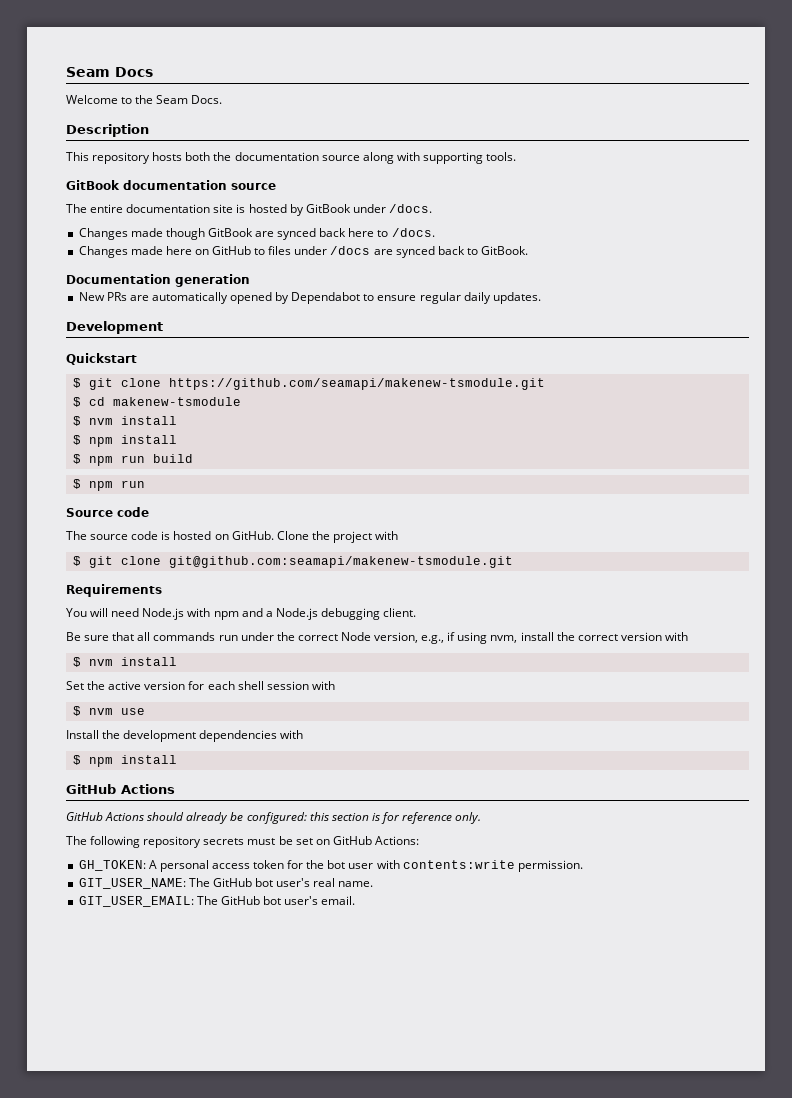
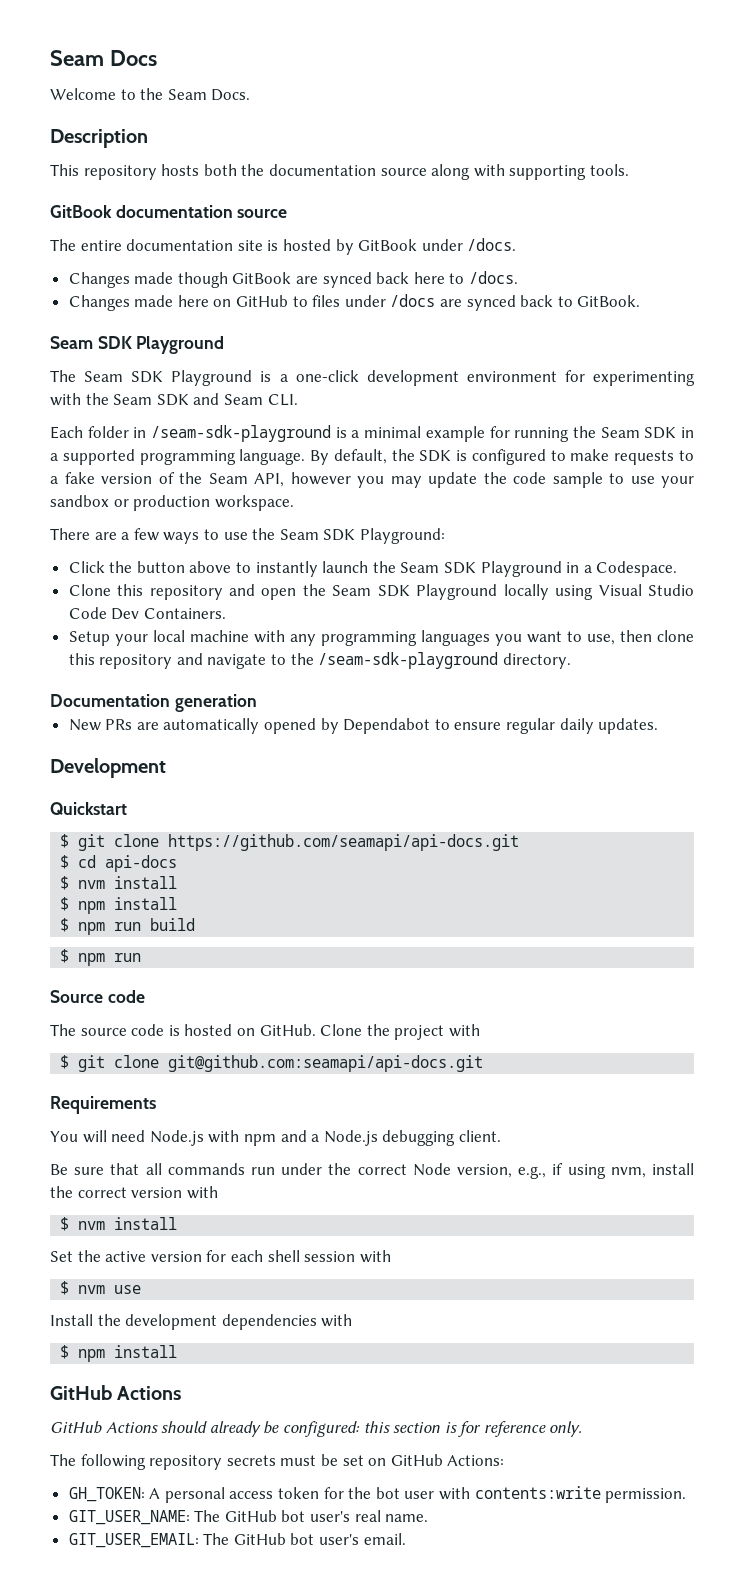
(529, 250) none -> [50,336,225,354] [50,370,695,386] [50,393,298,406] [50,425,694,442] [50,449,694,465] [50,472,694,488] [50,495,294,511] [50,528,445,544] [68,561,678,577] [68,584,694,600] [68,607,226,620] [68,630,694,646] [68,652,571,669] // Seam SDK Playground // The Seam SDK Playground is a one-click development environment for experimenting with the Seam SDK and Seam CLI. // Each folder in /seam-sdk-playground is a minimal example for running the Seam SDK in a supported programming language. By default, the SDK is configured to make requests to a fake version of the Seam API, however you may update the code sample to use your sandbox or production workspace. // There are a few ways to use the Seam SDK Playground: // Click the button above to instantly launch the Seam SDK Playground in a Codespace. // Clone this repository and open the Seam SDK Playground locally using Visual Studio Code Dev Containers. // Setup your local machine with any programming languages you want to use, then clone this repository and navigate to the /seam-sdk-playground directory.
[168,378,545,390] https://github.com/seamapi/makenew-tsmodule.git -> [168,834,520,851] https://github.com/seamapi/api-docs.git
[112,397,241,406] makenew-tsmodule -> [105,855,178,872] api-docs
[168,556,513,568] git@github.com:seamapi/makenew-tsmodule.git -> [168,1055,484,1072] git@github.com:seamapi/api-docs.git

